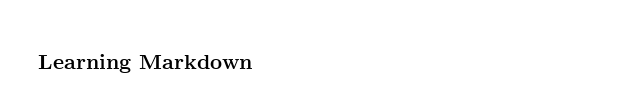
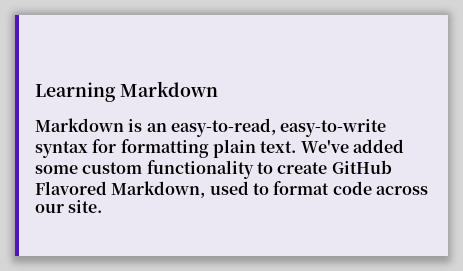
(252, 62) none -> [35,118,387,137] [35,139,404,158] [35,160,392,179] [35,181,428,198] [35,200,103,213] // Markdown is an easy-to-read, easy-to-write syntax for formatting plain text. We've added some custom functionality to create GitHub Flavored Markdown, used to format code across our site.

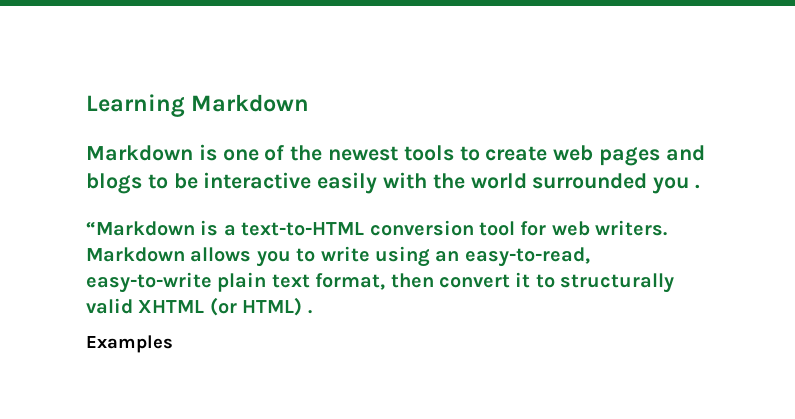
[146,118,387,137] [35,139,404,158] [35,160,392,179] [35,181,428,198] [35,200,103,213] an easy-to-read, easy-to-write syntax for formatting plain text. We've added some custom functionality to create GitHub Flavored Markdown, used to format code across our site. -> [222,145,705,166] [86,172,701,194] [86,220,668,236] [86,246,590,267] [86,272,675,293] [86,297,312,316] [86,335,173,353] one of the newest tools to create web pages and blogs to be interactive easily with the world surrounded you . // “Markdown is a text-to-HTML conversion tool for web writers. Markdown allows you to write using an easy-to-read, easy-to-write plain text format, then convert it to structurally valid XHTML (or HTML) . // Examples

